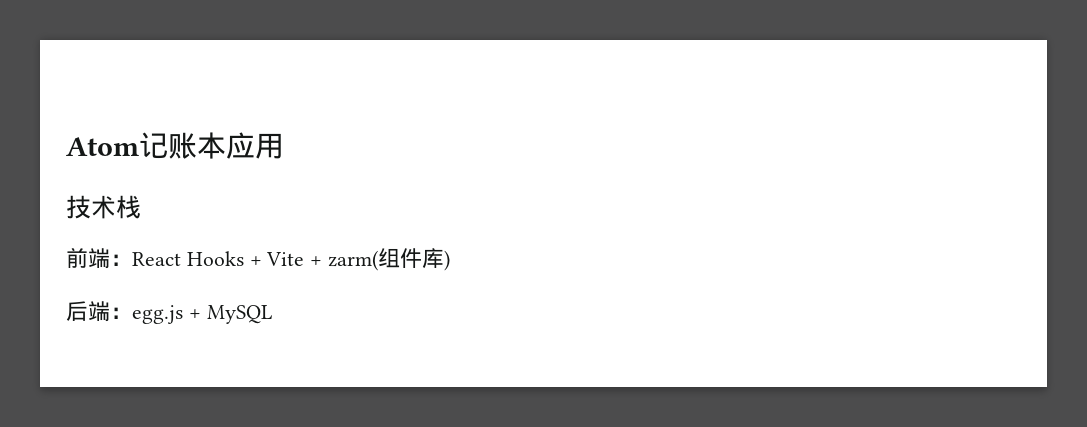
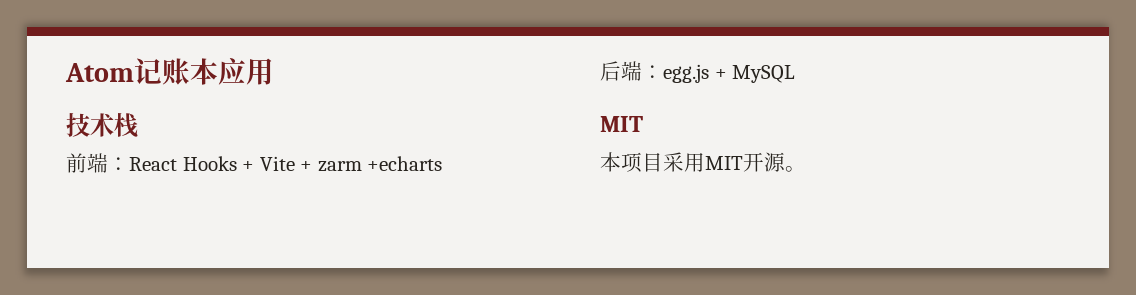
[328,248,451,271] zarm(组件库) -> [317,156,443,172] zarm +echarts
(272, 314) none -> [600,116,643,132] [600,152,806,173] // MIT // 本项目采用MIT开源。

